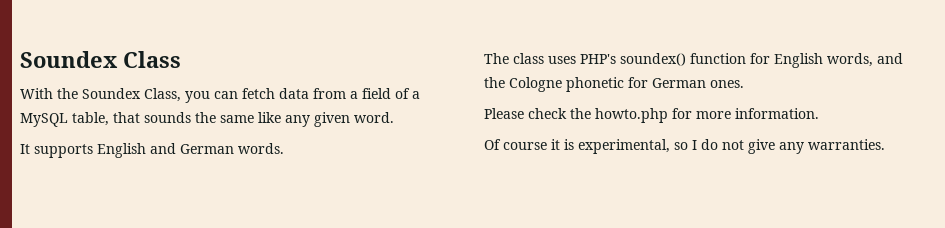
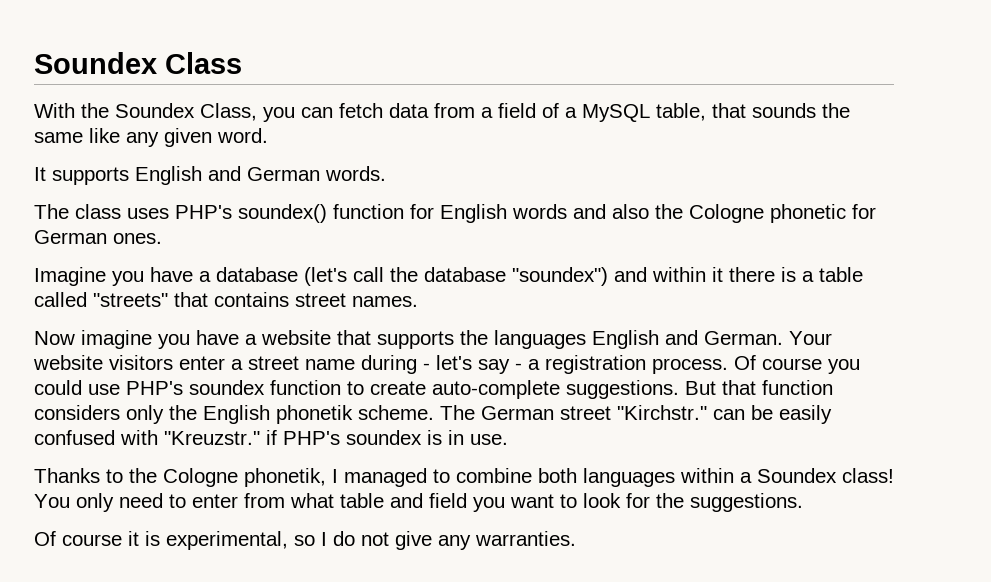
[827,53,903,67] words, and -> [512,204,649,219] words and also
[484,108,819,123] Please check the howto.php for more information. -> [34,267,863,286] [34,292,418,307] [34,330,832,349] [33,355,860,374] [34,380,833,399] [34,405,832,424] [34,430,508,445] [34,468,894,487] [34,493,803,512] Imagine you have a database (let's call the database "soundex") and within it there is a table called "streets" that contains street names. // Now imagine you have a website that supports the languages English and German. Your website visitors enter a street name during - let's say - a registration process. Of course you could use PHP's soundex function to create auto-complete suggestions. But that function considers only the English phonetik scheme. The German street "Kirchstr." can be easily confused with "Kreuzstr." if PHP's soundex is in use. // Thanks to the Cologne phonetik, I managed to combine both languages within a Soundex class! You only need to enter from what table and field you want to look for the suggestions.

